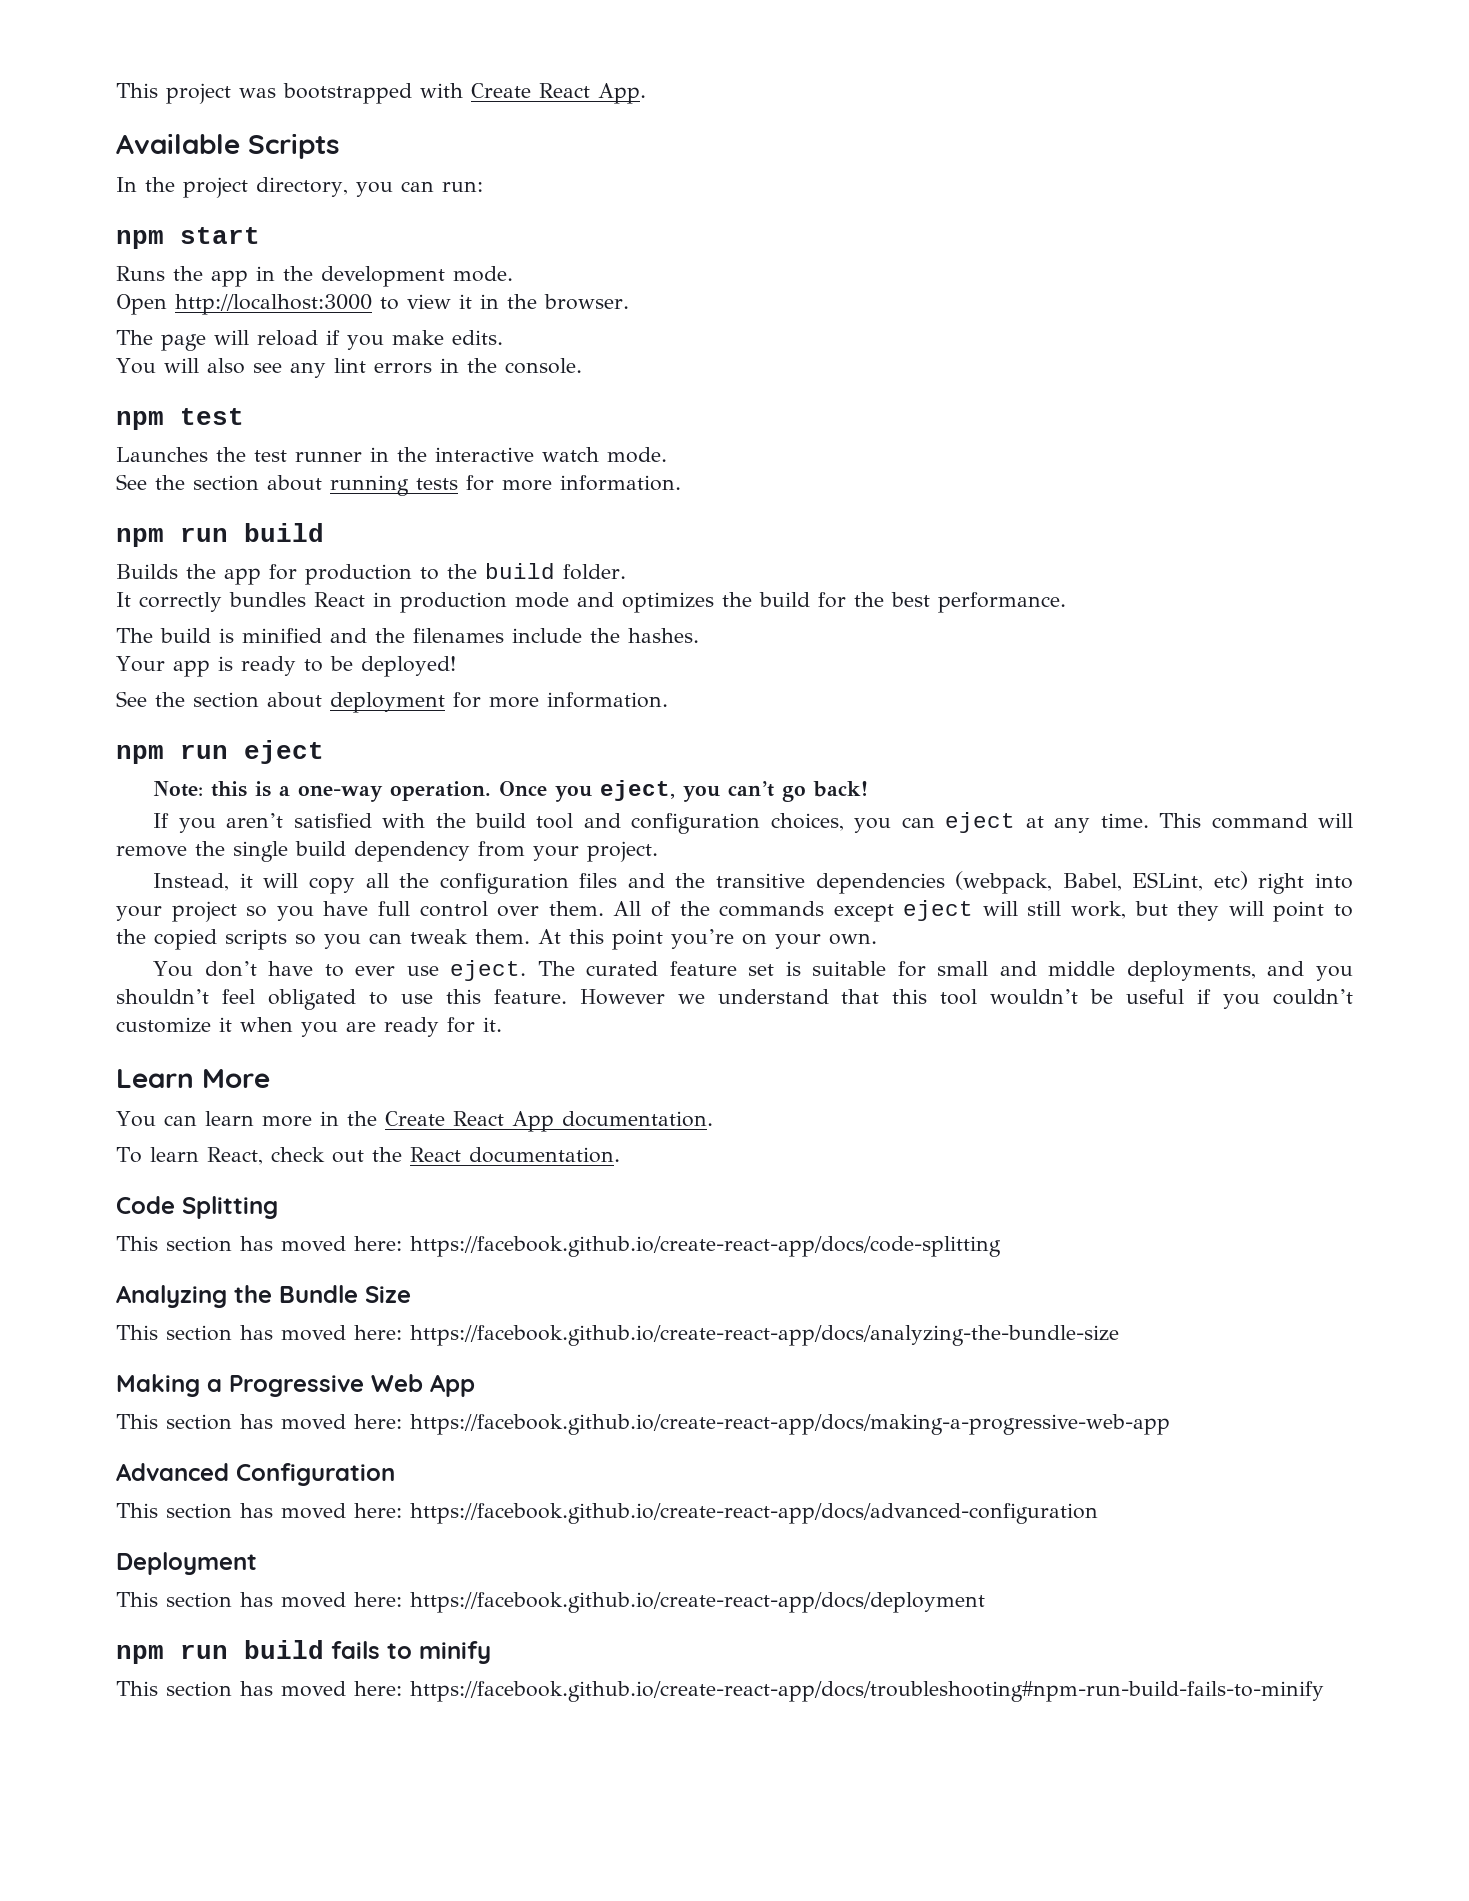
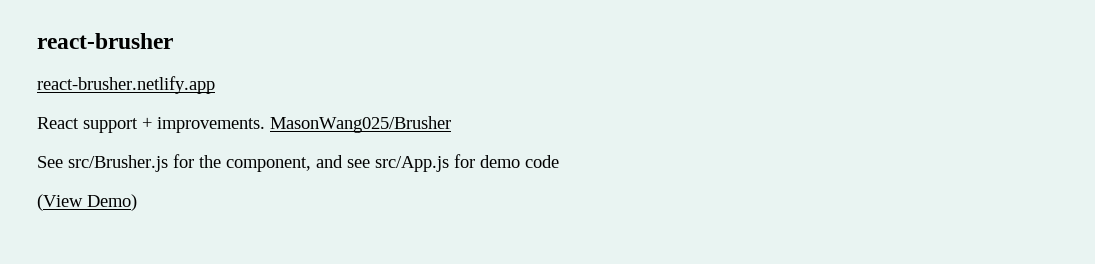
[116,83,646,104] [116,133,340,159] [116,177,483,198] [116,227,260,249] [116,266,513,287] [116,294,629,315] [116,330,503,351] [116,358,582,378] [116,408,244,430] [116,447,667,463] [116,474,681,496] [116,523,324,547] [116,563,626,585] [116,592,1066,613] [116,628,699,643] [116,656,456,677] [116,691,668,713] [116,740,324,764] [153,780,869,802] [153,812,1354,834] [116,841,658,862] [153,871,1354,894] [116,900,1353,922] [116,929,877,950] [153,960,1353,982] [116,989,1353,1010] [116,1017,502,1037] [116,1069,270,1088] [116,1111,713,1132] [116,1147,620,1165] [116,1196,278,1219] [116,1236,1001,1257] [116,1285,411,1308] [116,1325,1119,1346] [116,1374,475,1397] [116,1414,1170,1435] [116,1463,395,1486] [116,1503,1098,1524] [116,1552,257,1575] [116,1592,985,1613] [116,1640,491,1664] [116,1681,1324,1702] This project was bootstrapped with Create React App. // Available Scripts // In the project directory, you can run: // npm start // Runs the app in the development mode. // Open http://localhost:3000 to view it in the browser. // The page will reload if you make edits. // You will also see any lint errors in the console. // npm test // Launches the test runner in the interactive watch mode. // See the section about running tests for more information. // npm run build // Builds the app for production to the build folder. // It correctly bundles React in production mode and optimizes the build for the best performance. // The build is minified and the filenames include the hashes. // Your app is ready to be deployed! // See the section about deployment for more information. // npm run eject // Note: this is a one-way operation. Once you eject, you can’t go back! // If you aren’t satisfied with the build tool and configuration choices, you can eject at any time. This command will remove the single build dependency from your project. // Instead, it will copy all the configuration files and the transitive dependencies (webpack, Babel, ESLint, etc) right into your project so you have full control over them. All of the commands except eject will still work, but they will point to the copied scripts so you can tweak them. At this point you’re on your own. // You don’t have to ever use eject. The curated feature set is suitable for small and middle deployments, and you shouldn’t feel obligated to use this feature. However we understand that this tool wouldn’t be useful if you couldn’t customize it when you are ready for it. // Learn More // You can learn more in the Create React App documentation. // To learn React, check out the React documentation. // Code Splitting // This section has moved here: https://facebook.github.io/create-react-app/docs/code-splitting // Analyzing the Bundle Size // This section has moved here: https://facebook.github.io/create-react-app/docs/analyzing-the-bundle-size // Making a Progressive Web App // This section has moved here: https://facebook.github.io/create-react-app/docs/making-a-progressive-web-app // Advanced Configuration // This section has moved here: https://facebook.github.io/create-react-app/docs/advanced-configuration // Deployment // This section has moved here: https://facebook.github.io/create-react-app/docs/deployment // npm run build fails to minify // This section has moved here: https://facebook.github.io/create-react-app/docs/troubleshooting#npm-run-build-fails-to-minify -> [37,33,173,49] [37,76,215,94] [37,116,451,133] [37,154,559,172] [37,194,137,211] react-brusher // react-brusher.netlify.app // React support + improvements. MasonWang025/Brusher // See src/Brusher.js for the component, and see src/App.js for demo code // (View Demo)

